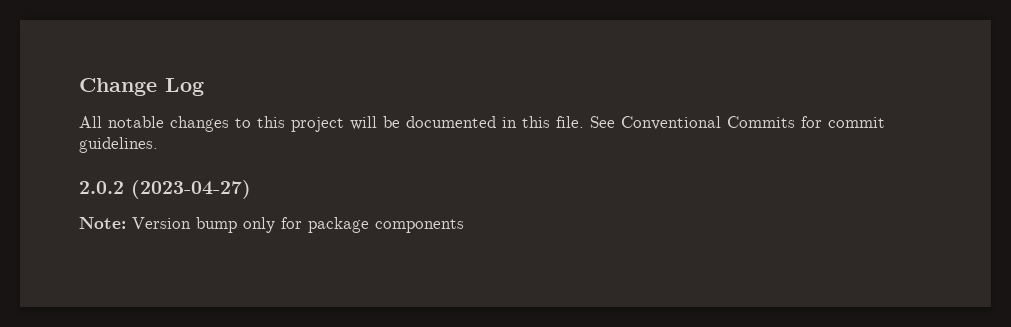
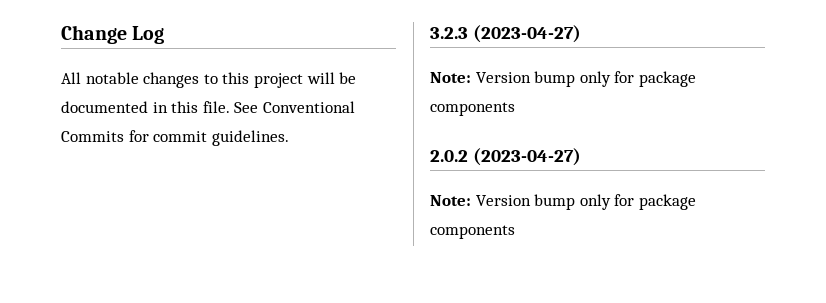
(158, 145) none -> [430,25,581,43] [430,71,696,87] [430,102,515,116] // 3.2.3 (2023-04-27) // Note: Version bump only for package components

